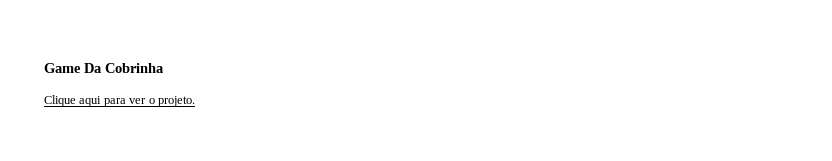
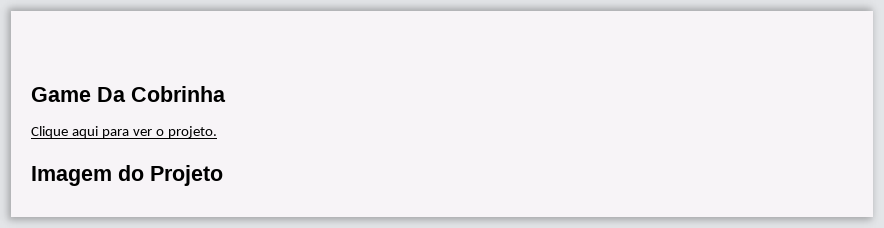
(195, 101) none -> [31,165,223,186] // Imagem do Projeto

